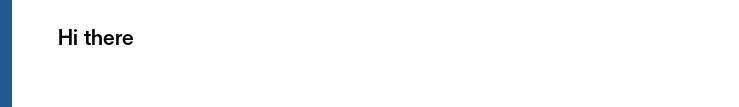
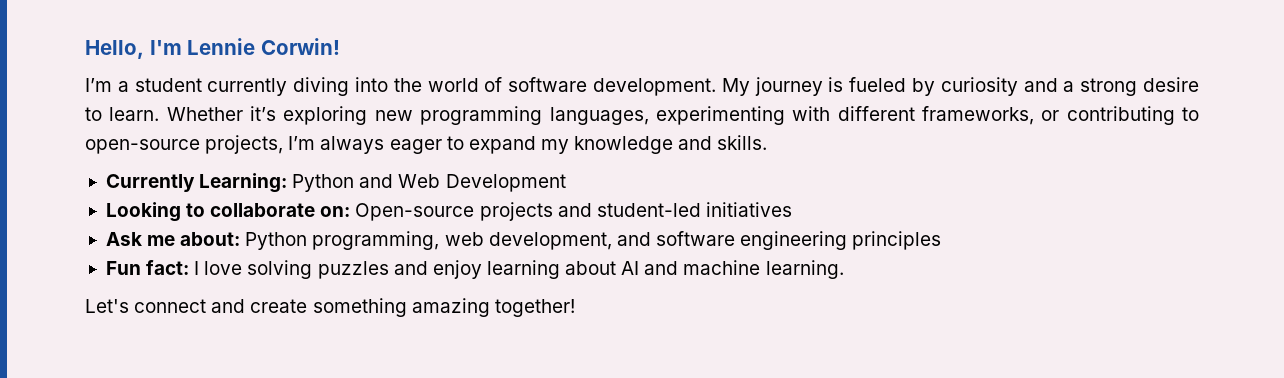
[58,29,134,45] Hi there -> [85,38,340,59] [85,77,1199,96] [85,106,1200,125] [85,135,768,154] [105,173,566,193] [105,202,792,222] [105,231,942,250] [105,260,844,279] [85,298,575,317] Hello, I'm Lennie Corwin! // I’m a student currently diving into the world of software development. My journey is fueled by curiosity and a strong desire to learn. Whether it’s exploring new programming languages, experimenting with different frameworks, or contributing to open-source projects, I’m always eager to expand my knowledge and skills. // Currently Learning: Python and Web Development // Looking to collaborate on: Open-source projects and student-led initiatives // Ask me about: Python programming, web development, and software engineering principles // Fun fact: I love solving puzzles and enjoy learning about AI and machine learning. // Let's connect and create something amazing together!

